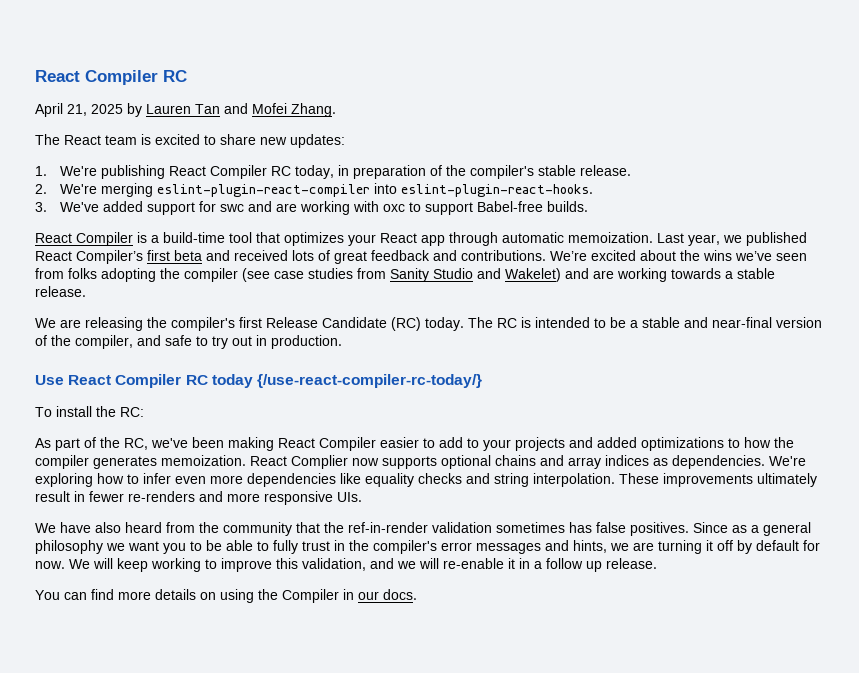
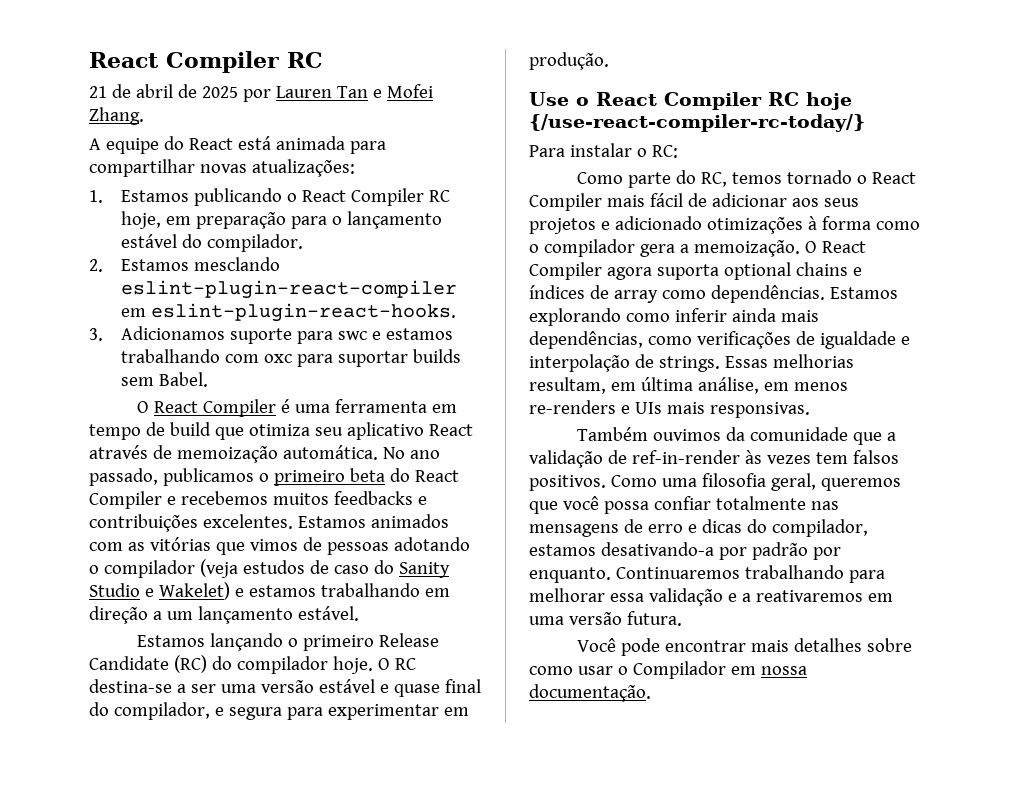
[35,103,142,117] April 21, 2025 by -> [89,84,271,102] 21 de abril de 2025 por
[224,103,248,114] and -> [372,89,382,98] e
[35,134,345,148] [35,165,631,179] [35,183,593,197] [35,201,588,215] [35,232,807,246] [35,250,807,264] [35,268,775,282] [35,286,86,297] [35,317,822,331] [35,335,342,349] The React team is excited to share new updates: // 1. We're publishing React Compiler RC today, in preparation of the compiler's stable release. // 2. We're merging eslint-plugin-react-compiler into eslint-plugin-react-hooks. // 3. We've added support for swc and are working with oxc to support Babel-free builds. // React Compiler is a build-time tool that optimizes your React app through automatic memoization. Last year, we published React Compiler’s first beta and received lots of great feedback and contributions. We’re excited about the wins we’ve seen from folks adopting the compiler (see case studies from Sanity Studio and Wakelet) and are working towards a stable release. // We are releasing the compiler's first Release Candidate (RC) today. The RC is intended to be a stable and near-final version of the compiler, and safe to try out in production. -> [89,136,386,154] [89,159,355,177] [89,188,450,206] [120,211,442,229] [120,234,303,252] [89,257,280,272] [120,280,457,299] [120,303,456,322] [89,326,453,344] [120,349,461,367] [120,372,208,387] [137,399,457,417] [89,422,473,440] [89,445,440,463] [89,468,459,486] [89,491,427,509] [89,514,449,532] [89,537,470,555] [89,559,450,578] [89,582,450,600] [89,606,359,624] [137,633,440,651] [89,655,416,674] [89,679,481,697] [89,702,469,720] [529,52,609,70] A equipe do React está animada para compartilhar novas atualizações: // 1. Estamos publicando o React Compiler RC hoje, em preparação para o lançamento estável do compilador. // 2. Estamos mesclando eslint-plugin-react-compiler em eslint-plugin-react-hooks. // 3. Adicionamos suporte para swc e estamos trabalhando com oxc para suportar builds sem Babel. // O React Compiler é uma ferramenta em tempo de build que otimiza seu aplicativo React através de memoização automática. No ano passado, publicamos o primeiro beta do React Compiler e recebemos muitos feedbacks e contribuições excelentes. Estamos animados com as vitórias que vimos de pessoas adotando o compilador (veja estudos de caso do Sanity Studio e Wakelet) e estamos trabalhando em direção a um lançamento estável. // Estamos lançando o primeiro Release Candidate (RC) do compilador hoje. O RC destina-se a ser uma versão estável e quase final do compilador, e segura para experimentar em produção.
[68,374,253,388] React Compiler RC today -> [576,92,852,110] o React Compiler RC hoje
[35,406,144,417] [35,437,794,451] [35,455,806,469] [35,473,817,487] [35,491,362,505] [35,522,811,536] [35,540,820,554] [35,558,657,572] [35,589,417,603] To install the RC: // As part of the RC, we've been making React Compiler easier to add to your projects and added optimizations to how the compiler generates memoization. React Complier now supports optional chains and array indices as dependencies. We're exploring how to infer even more dependencies like equality checks and string interpolation. These improvements ultimately result in fewer re-renders and more responsive UIs. // We have also heard from the community that the ref-in-render validation sometimes has false positives. Since as a general philosophy we want you to be able to fully trust in the compiler's error messages and hints, we are turning it off by default for now. We will keep working to improve this validation, and we will re-enable it in a follow up release. // You can find more details on using the Compiler in our docs. -> [529,143,678,158] [577,170,916,188] [529,193,859,211] [529,216,920,234] [529,239,866,257] [529,262,862,280] [529,285,898,303] [529,308,819,326] [529,331,910,349] [529,354,854,372] [529,377,848,394] [529,400,810,418] [577,427,896,445] [529,450,899,468] [529,473,901,491] [529,496,839,514] [529,519,868,537] [529,542,841,560] [529,565,885,583] [529,588,893,606] [529,611,682,626] [577,638,912,656] [529,661,807,679] [529,684,651,702] Para instalar o RC: // Como parte do RC, temos tornado o React Compiler mais fácil de adicionar aos seus projetos e adicionado otimizações à forma como o compilador gera a memoização. O React Compiler agora suporta optional chains e índices de array como dependências. Estamos explorando como inferir ainda mais dependências, como verificações de igualdade e interpolação de strings. Essas melhorias resultam, em última análise, em menos re-renders e UIs mais responsivas. // Também ouvimos da comunidade que a validação de ref-in-render às vezes tem falsos positivos. Como uma filosofia geral, queremos que você possa confiar totalmente nas mensagens de erro e dicas do compilador, estamos desativando-a por padrão por enquanto. Continuaremos trabalhando para melhorar essa validação e a reativaremos em uma versão futura. // Você pode encontrar mais detalhes sobre como usar o Compilador em nossa documentação.

